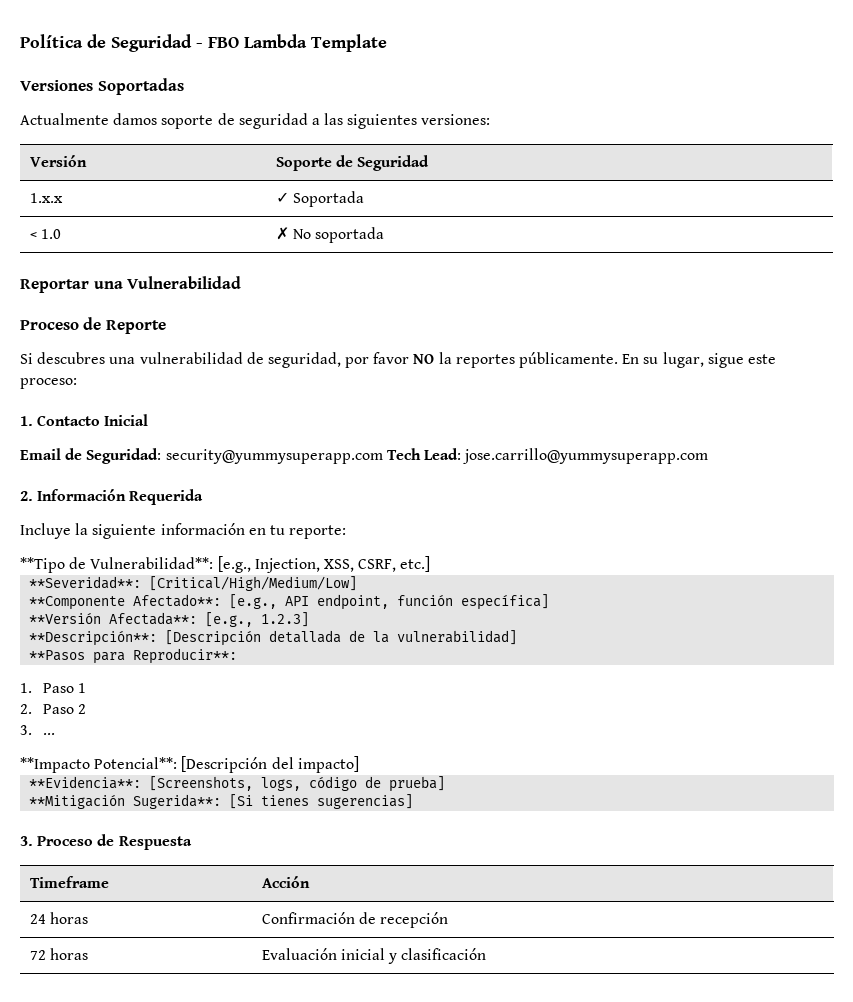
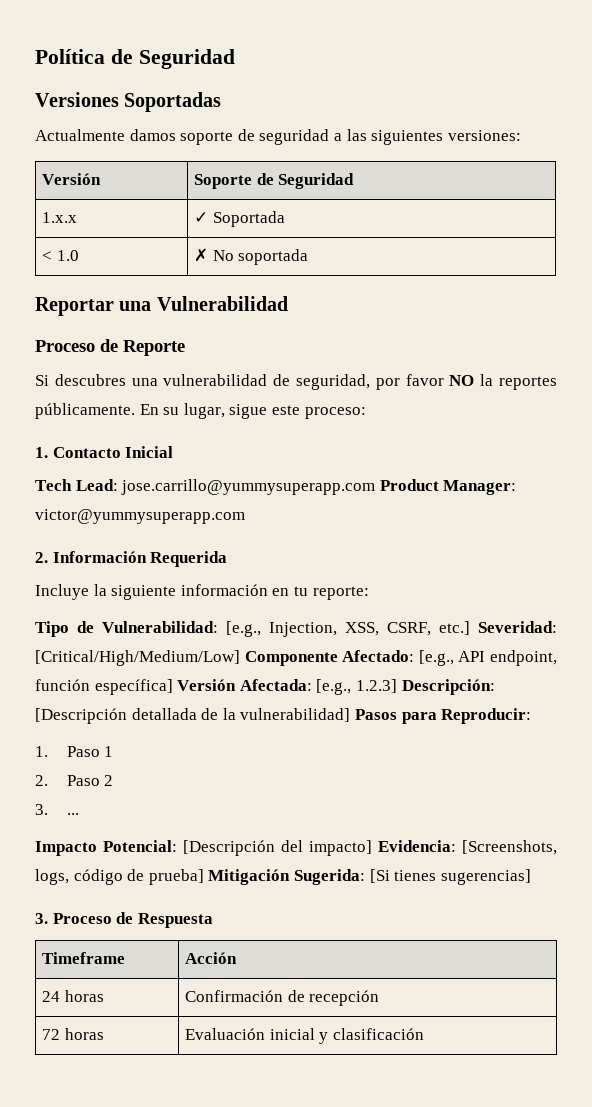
[196,34,387,52] - FBO Lambda Template -> (235, 59) none
[20,448,383,464] Email de Seguridad: security@yummysuperapp.com -> (174, 452) none
(709, 456) none -> [379,479,517,495] [35,509,245,524] Product Manager: victor@yummysuperapp.com
[20,557,214,573] **Tipo de Vulnerabilidad**: -> [35,621,218,637] Tipo de Vulnerabilidad:
[29,576,142,589] // **Severidad**: -> [478,621,557,633] Severidad:
[29,594,222,610] // **Componente Afectado**: -> [244,650,415,666] Componente Afectado:
[29,612,198,625] // **Versión Afectada**: -> [177,679,312,691] Versión Afectada:
[29,630,158,646] // **Descripción**: -> [401,679,495,695] Descripción:
[29,648,238,664] // **Pasos para Reproducir**: -> [354,708,532,724] Pasos para Reproducir:
[20,757,178,773] **Impacto Potencial**: -> [35,840,177,856] Impacto Potencial:
[29,776,142,789] // **Evidencia**: -> [378,840,456,852] Evidencia:
[29,794,222,809] // **Mitigación Sugerida**: -> [208,869,365,885] Mitigación Sugerida:

